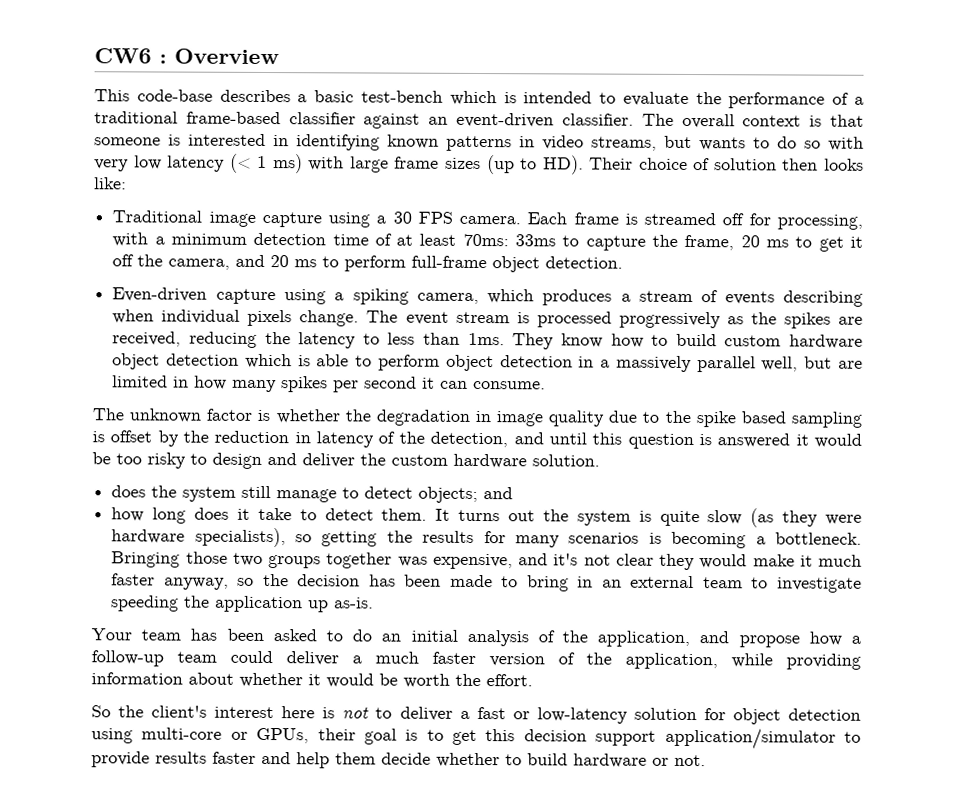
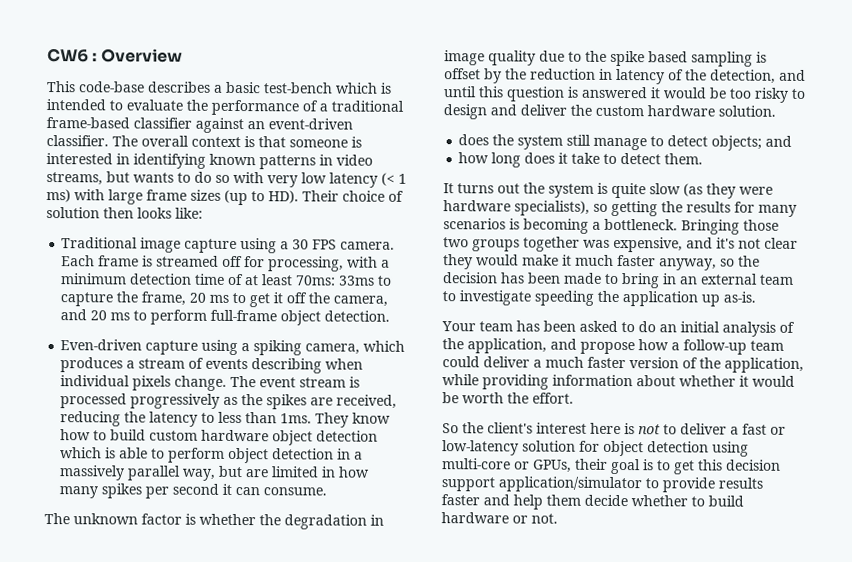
[761,356,799,372] well, -> [182,468,217,481] way,
(428, 514) none -> (704, 159) //

